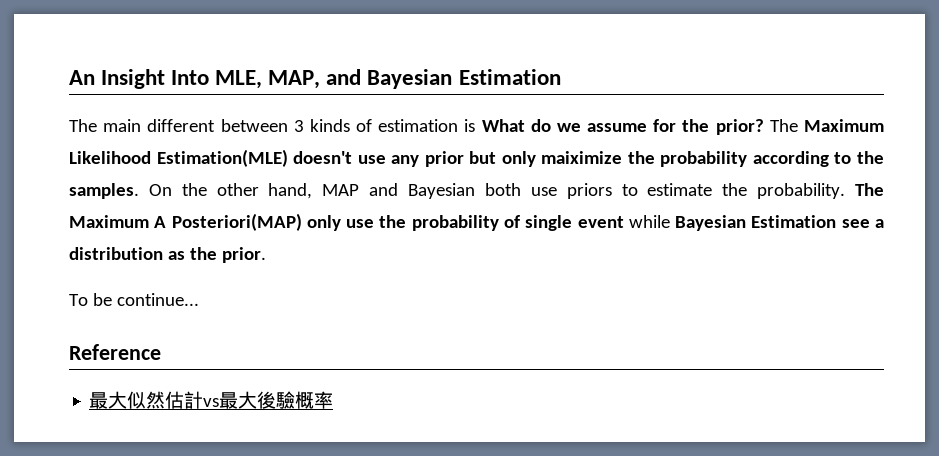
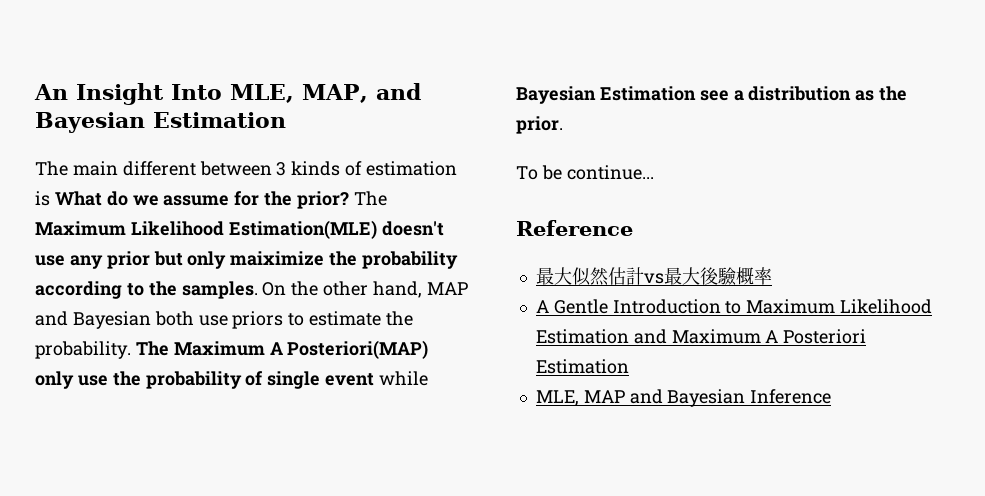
(334, 400) none -> [535,299,933,314] [535,329,867,344] [535,359,629,374] [535,389,832,407] // A Gentle Introduction to Maximum Likelihood Estimation and Maximum A Posteriori Estimation // MLE, MAP and Bayesian Inference

